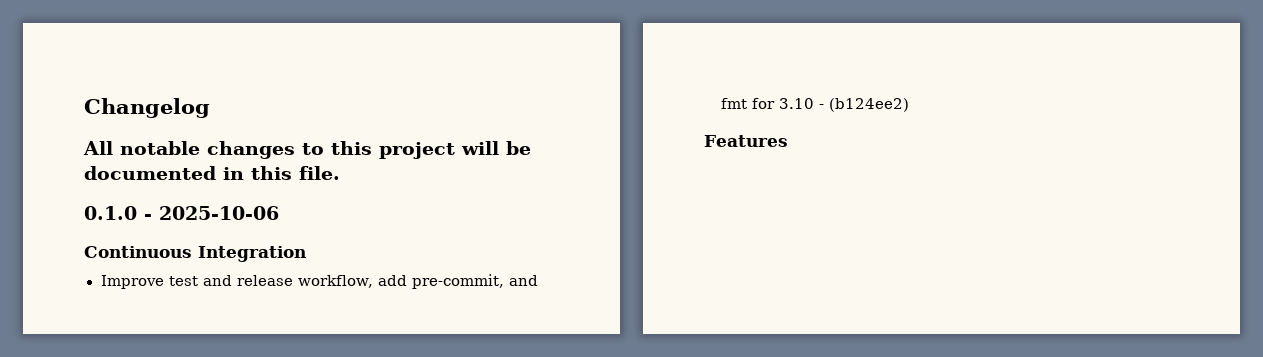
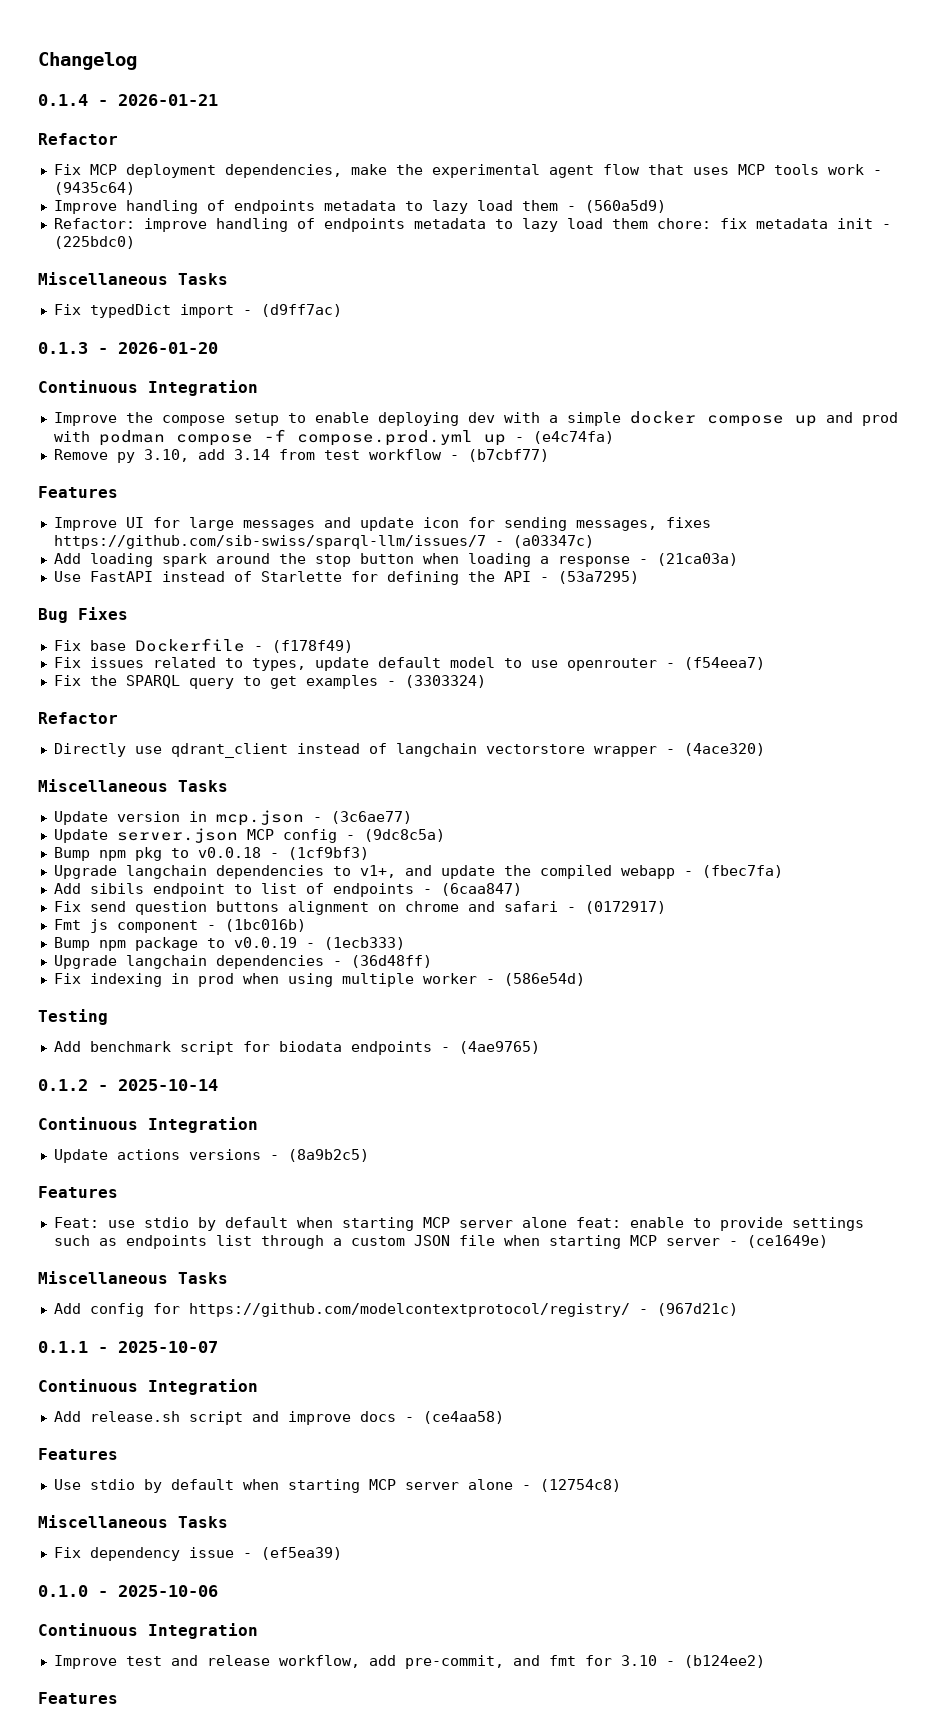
[83,141,531,159] [84,166,340,180] All notable changes to this project will be documented in this file. -> [38,94,218,106] [38,133,118,145] [53,164,882,178] [53,182,135,195] [53,200,666,214] [53,218,891,232] [53,236,135,249] [38,272,228,285] [53,304,342,318] [38,342,218,354] [38,380,258,396] [53,411,898,427] [53,429,614,446] [53,449,549,463] [38,486,118,498] [53,517,711,531] [53,535,594,549] [53,553,738,567] [53,571,639,585] [38,607,128,623] [53,638,353,653] [53,657,765,671] [53,675,486,689] [38,712,118,724] [53,743,765,758] [38,779,228,792] [53,810,412,826] [53,828,445,843] [53,847,369,861] [53,865,783,879] [53,883,522,897] [53,901,666,915] [53,919,306,933] [53,937,405,951] [53,955,432,969] [53,973,585,987] [38,1009,108,1025] [53,1041,540,1055] [38,1079,218,1091] [38,1117,258,1133] [53,1149,369,1163] [38,1186,118,1198] [53,1217,864,1231] [53,1235,828,1249] [38,1271,228,1284] [53,1303,738,1317] [38,1341,218,1353] [38,1379,258,1395] [53,1411,504,1425] [38,1448,118,1460] [53,1479,621,1493] [38,1515,228,1528] [53,1547,342,1561] 0.1.4 - 2026-01-21 // Refactor // Fix MCP deployment dependencies, make the experimental agent flow that uses MCP tools work - (9435c64) // Improve handling of endpoints metadata to lazy load them - (560a5d9) // Refactor: improve handling of endpoints metadata to lazy load them chore: fix metadata init - (225bdc0) // Miscellaneous Tasks // Fix typedDict import - (d9ff7ac) // 0.1.3 - 2026-01-20 // Continuous Integration // Improve the compose setup to enable deploying dev with a simple docker compose up and prod with podman compose -f compose.prod.yml up - (e4c74fa) // Remove py 3.10, add 3.14 from test workflow - (b7cbf77) // Features // Improve UI for large messages and update icon for sending messages, fixes https://github.com/sib-swiss/sparql-llm/issues/7 - (a03347c) // Add loading spark around the stop button when loading a response - (21ca03a) // Use FastAPI instead of Starlette for defining the API - (53a7295) // Bug Fixes // Fix base Dockerfile - (f178f49) // Fix issues related to types, update default model to use openrouter - (f54eea7) // Fix the SPARQL query to get examples - (3303324) // Refactor // Directly use qdrant_client instead of langchain vectorstore wrapper - (4ace320) // Miscellaneous Tasks // Update version in mcp.json - (3c6ae77) // Update server.json MCP config - (9dc8c5a) // Bump npm pkg to v0.0.18 - (1cf9bf3) // Upgrade langchain dependencies to v1+, and update the compiled webapp - (fbec7fa) // Add sibils endpoint to list of endpoints - (6caa847) // Fix send question buttons alignment on chrome and safari - (0172917) // Fmt js component - (1bc016b) // Bump npm package to v0.0.19 - (1ecb333) // Upgrade langchain dependencies - (36d48ff) // Fix indexing in prod when using multiple worker - (586e54d) // Testing // Add benchmark script for biodata endpoints - (4ae9765) // 0.1.2 - 2025-10-14 // Continuous Integration // Update actions versions - (8a9b2c5) // Features // Feat: use stdio by default when starting MCP server alone feat: enable to provide settings such as endpoints list through a custom JSON file when starting MCP server - (ce1649e) // Miscellaneous Tasks // Add config for https://github.com/modelcontextprotocol/registry/ - (967d21c) // 0.1.1 - 2025-10-07 // Continuous Integration // Add release.sh script and improve docs - (ce4aa58) // Features // Use stdio by default when starting MCP server alone - (12754c8) // Miscellaneous Tasks // Fix dependency issue - (ef5ea39)

